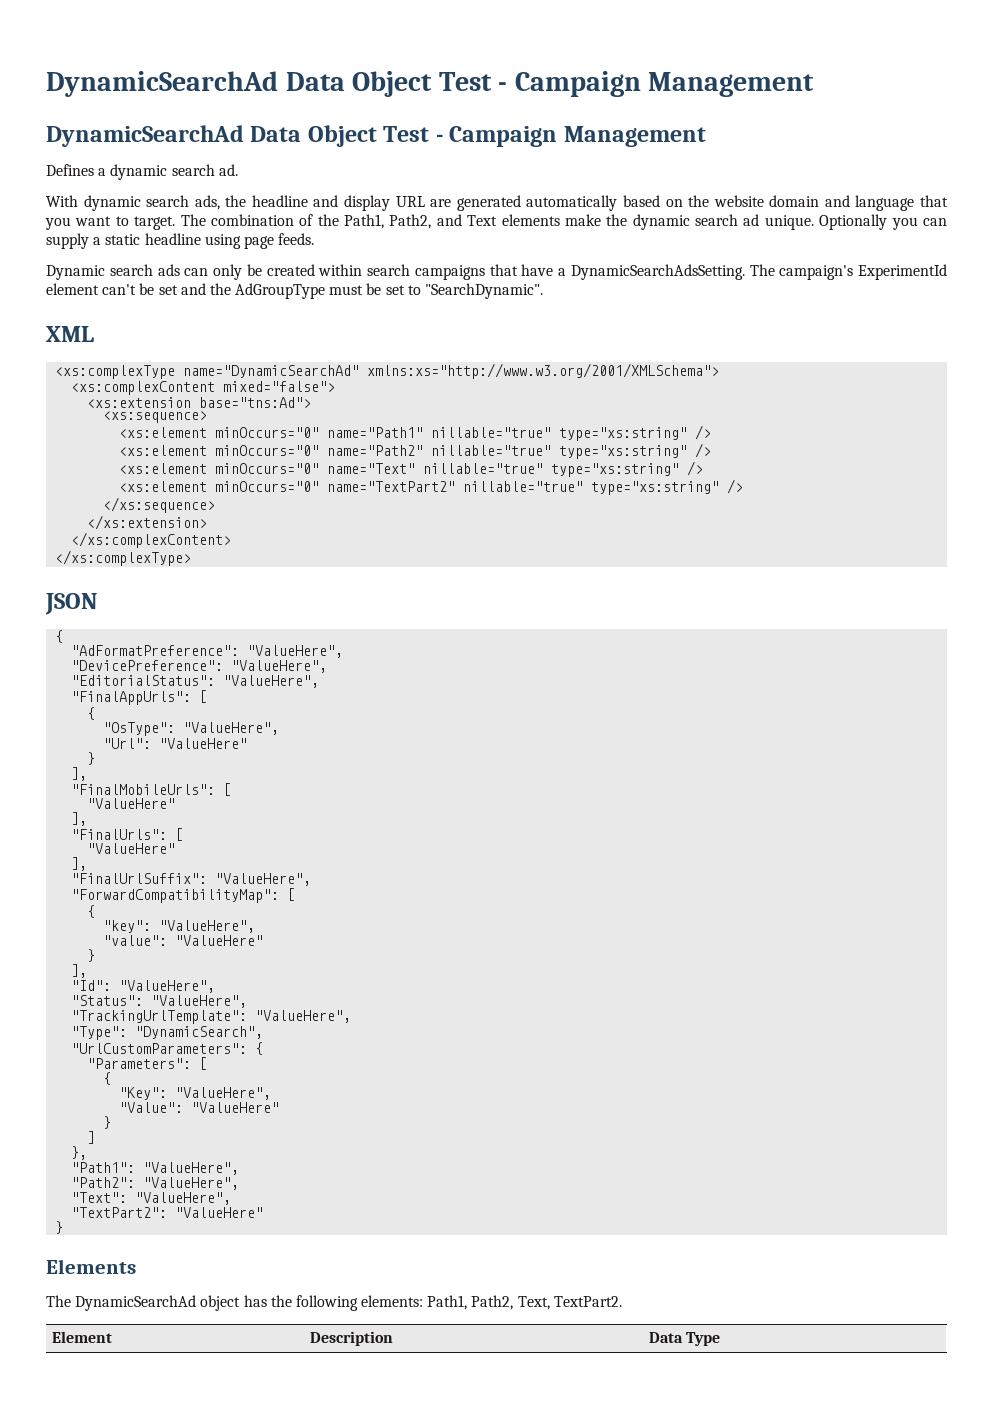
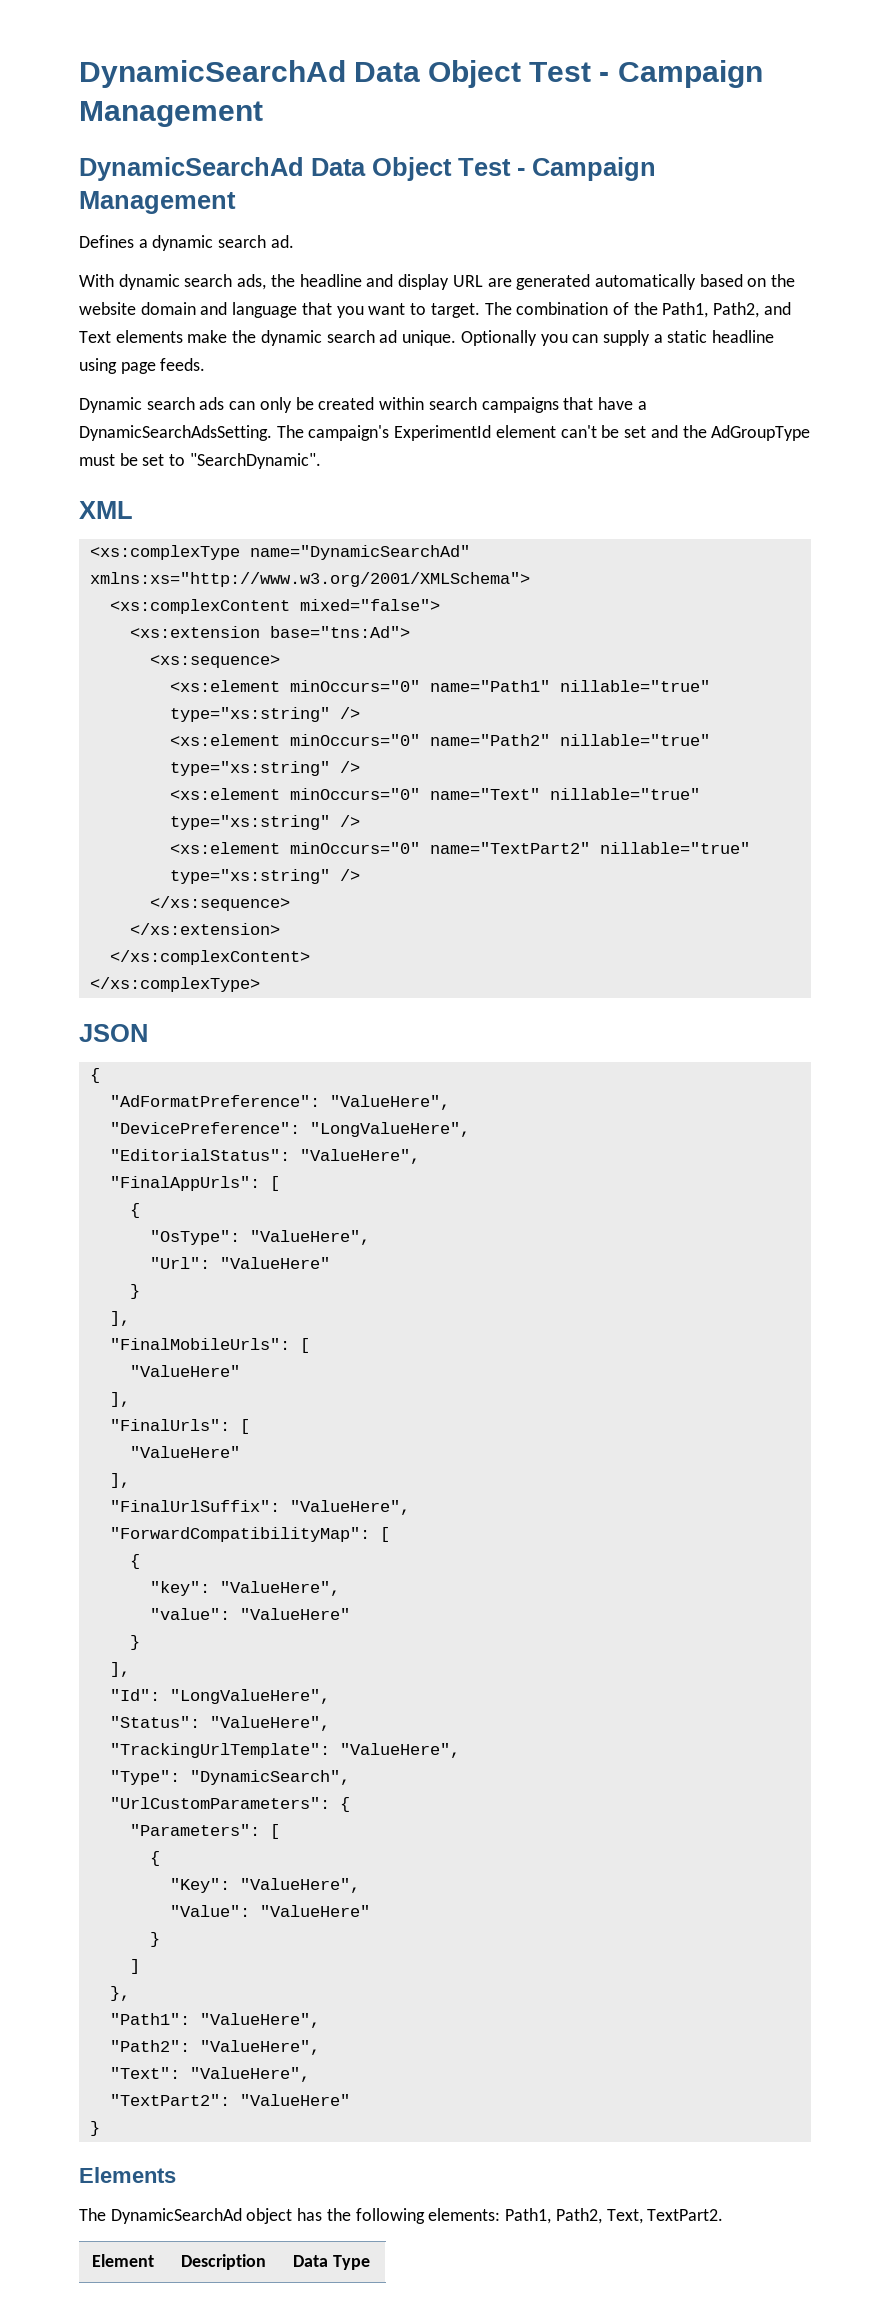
[231,660,328,673] "ValueHere", -> [309,1122,470,1137] "LongValueHere",
[119,980,216,993] "ValueHere", -> [169,1689,330,1704] "LongValueHere",

